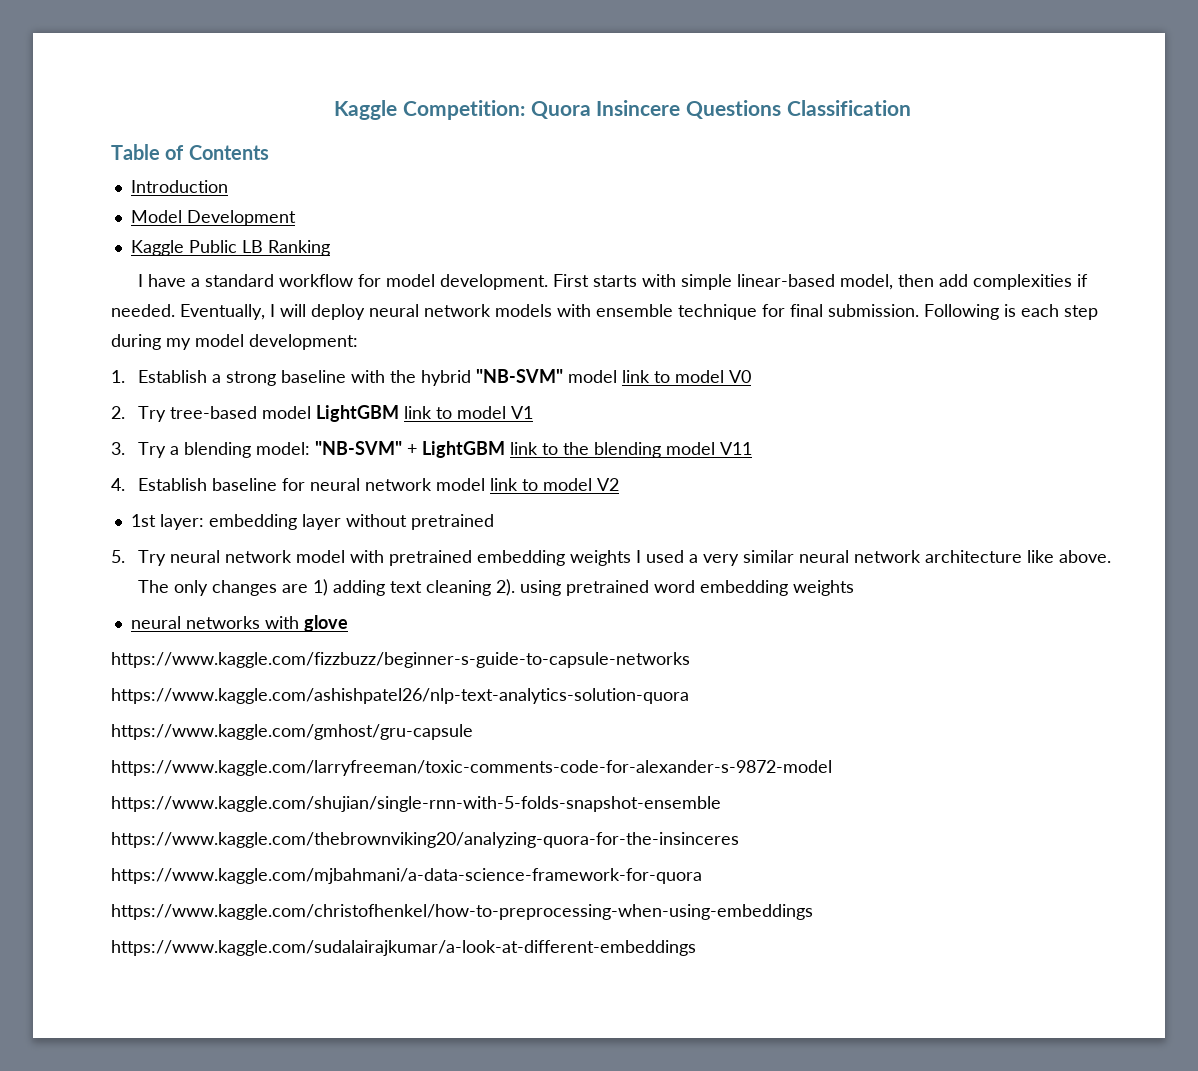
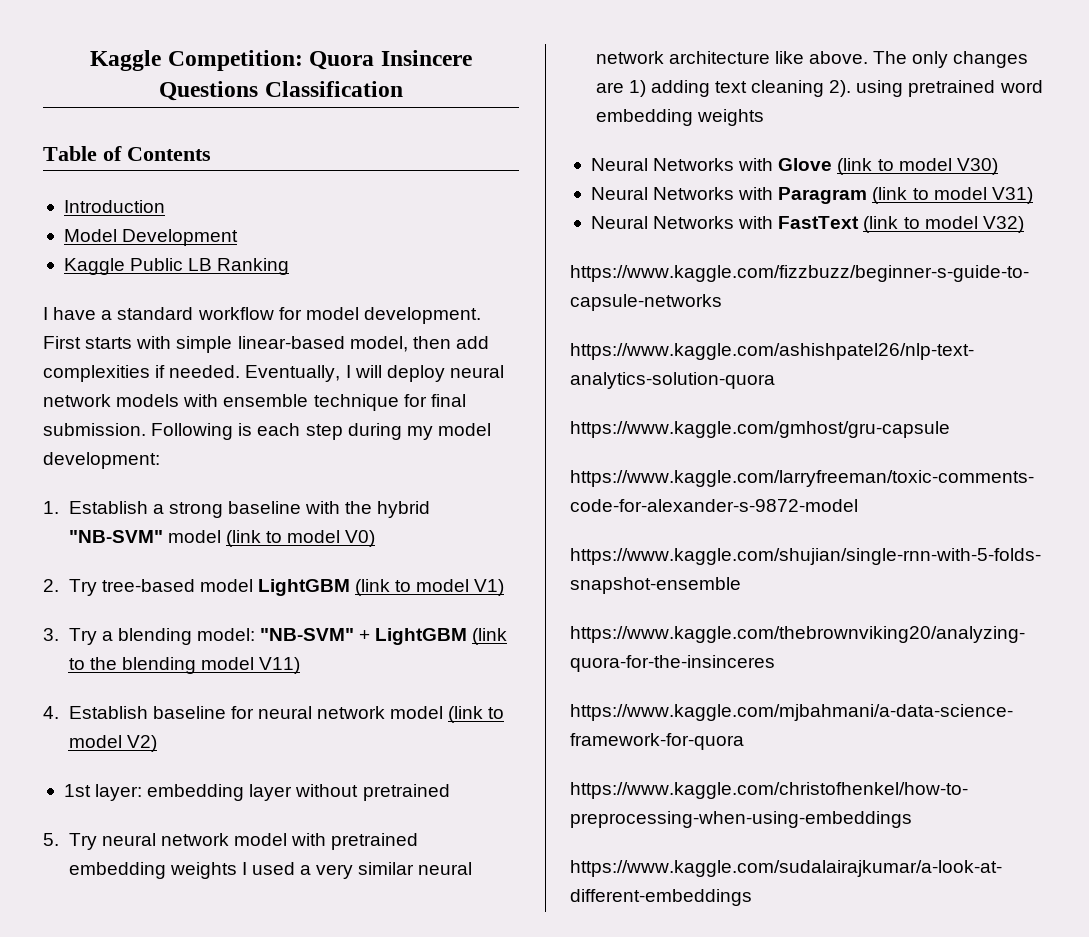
[622,370,752,383] link to model V0 -> [225,530,376,547] (link to model V0)
[404,406,534,419] link to model V1 -> [355,579,505,596] (link to model V1)
[510,442,539,455] link -> [472,628,508,645] (link
[720,442,753,455] V11 -> [259,657,301,674] V11)
[490,478,620,491] link to model V2 -> [448,706,505,723] [68,735,157,752] (link to model V2)
[130,615,348,632] neural networks with glove -> [590,158,998,175] [590,187,1033,204] [590,216,1024,233] Neural Networks with Glove (link to model V30) // Neural Networks with Paragram (link to model V31) // Neural Networks with FastText (link to model V32)

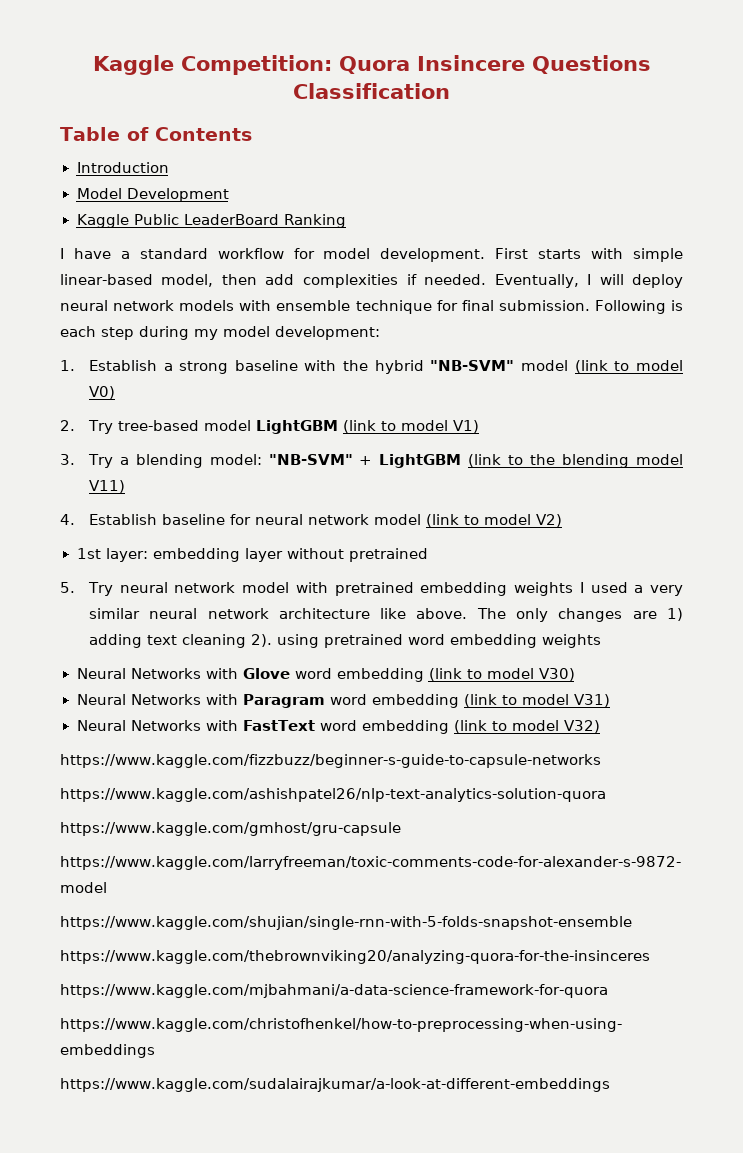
[188,258,213,271] LB -> [183,214,279,225] LeaderBoard
(833, 164) none -> [294,668,424,682] word embedding
(868, 195) none -> [329,694,459,708] word embedding
(860, 222) none -> [320,720,450,734] word embedding

